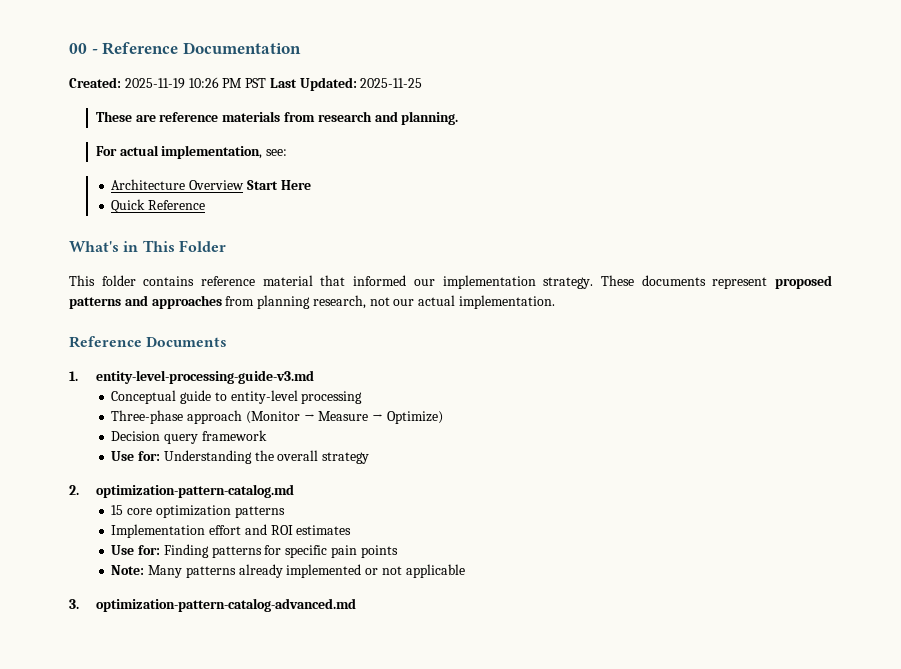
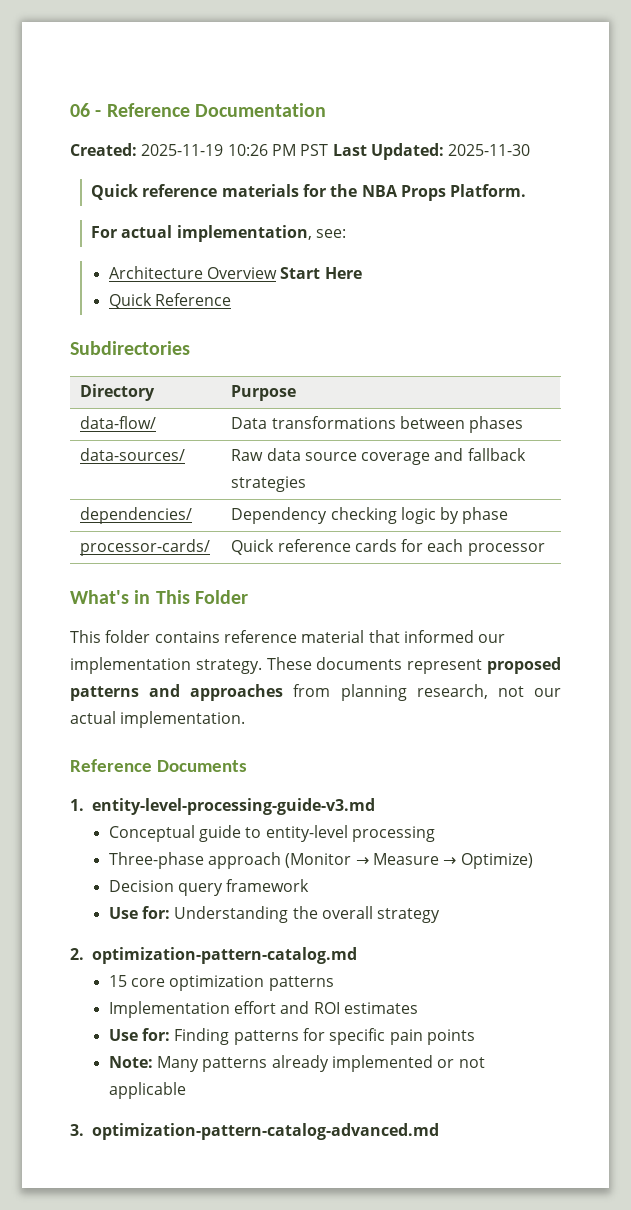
[69,43,87,54] 00 -> [70,103,90,117] 06
[360,78,423,88] [95,111,459,125] 2025-11-25 // These are reference materials from research and planning. -> [448,144,531,156] [91,184,527,201] 2025-11-30 // Quick reference materials for the NBA Props Platform.
(206, 205) none -> [70,341,190,355] [80,384,156,401] [231,385,297,401] [80,416,157,429] [231,416,524,433] [80,448,186,461] [231,448,526,465] [231,476,307,492] [80,507,193,524] [231,507,509,524] [80,539,211,556] [231,539,545,556] // Subdirectories // Directory | Purpose // data-flow/ | Data transformations between phases // data-sources/ | Raw data source coverage and fallback strategies // dependencies/ | Dependency checking logic by phase // processor-cards/ | Quick reference cards for each processor

